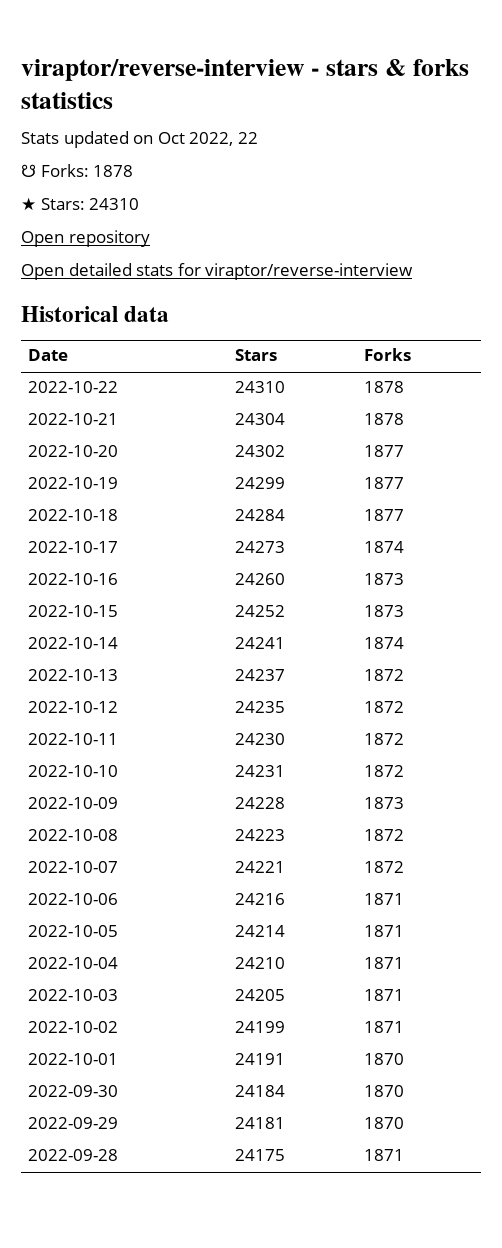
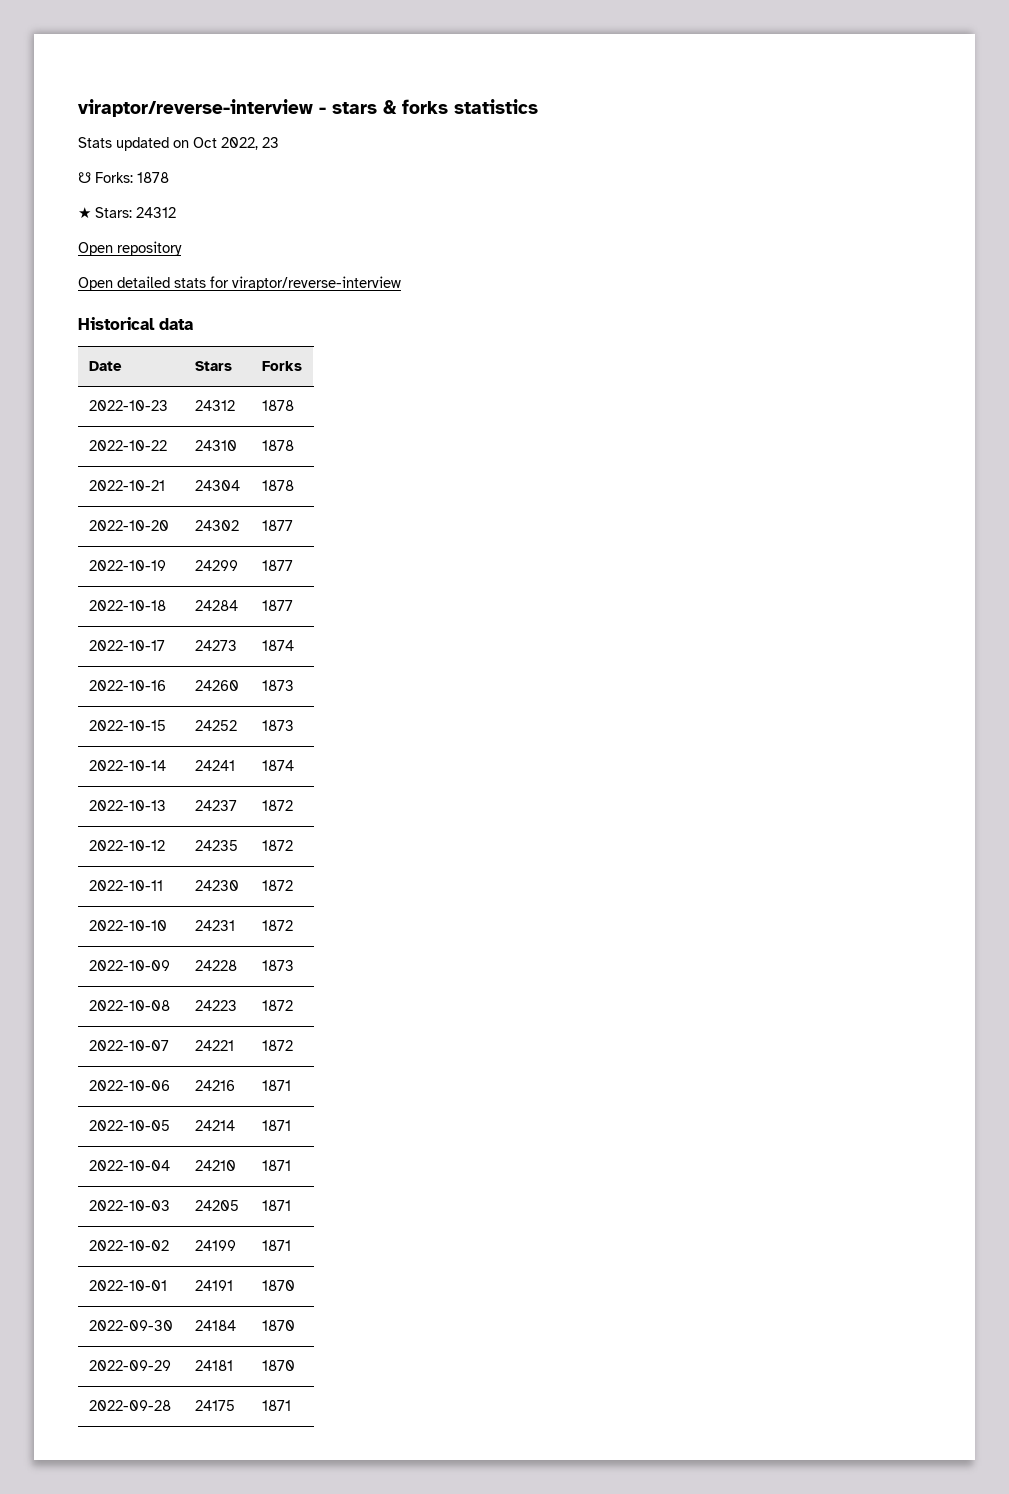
[237,132,258,144] 22 -> [262,137,279,148] 23
[89,198,140,210] 24310 -> [136,207,176,218] 24312
(412, 354) none -> [88,400,168,411] [194,400,235,411] [261,400,294,411] // 2022-10-23 | 24312 | 1878

